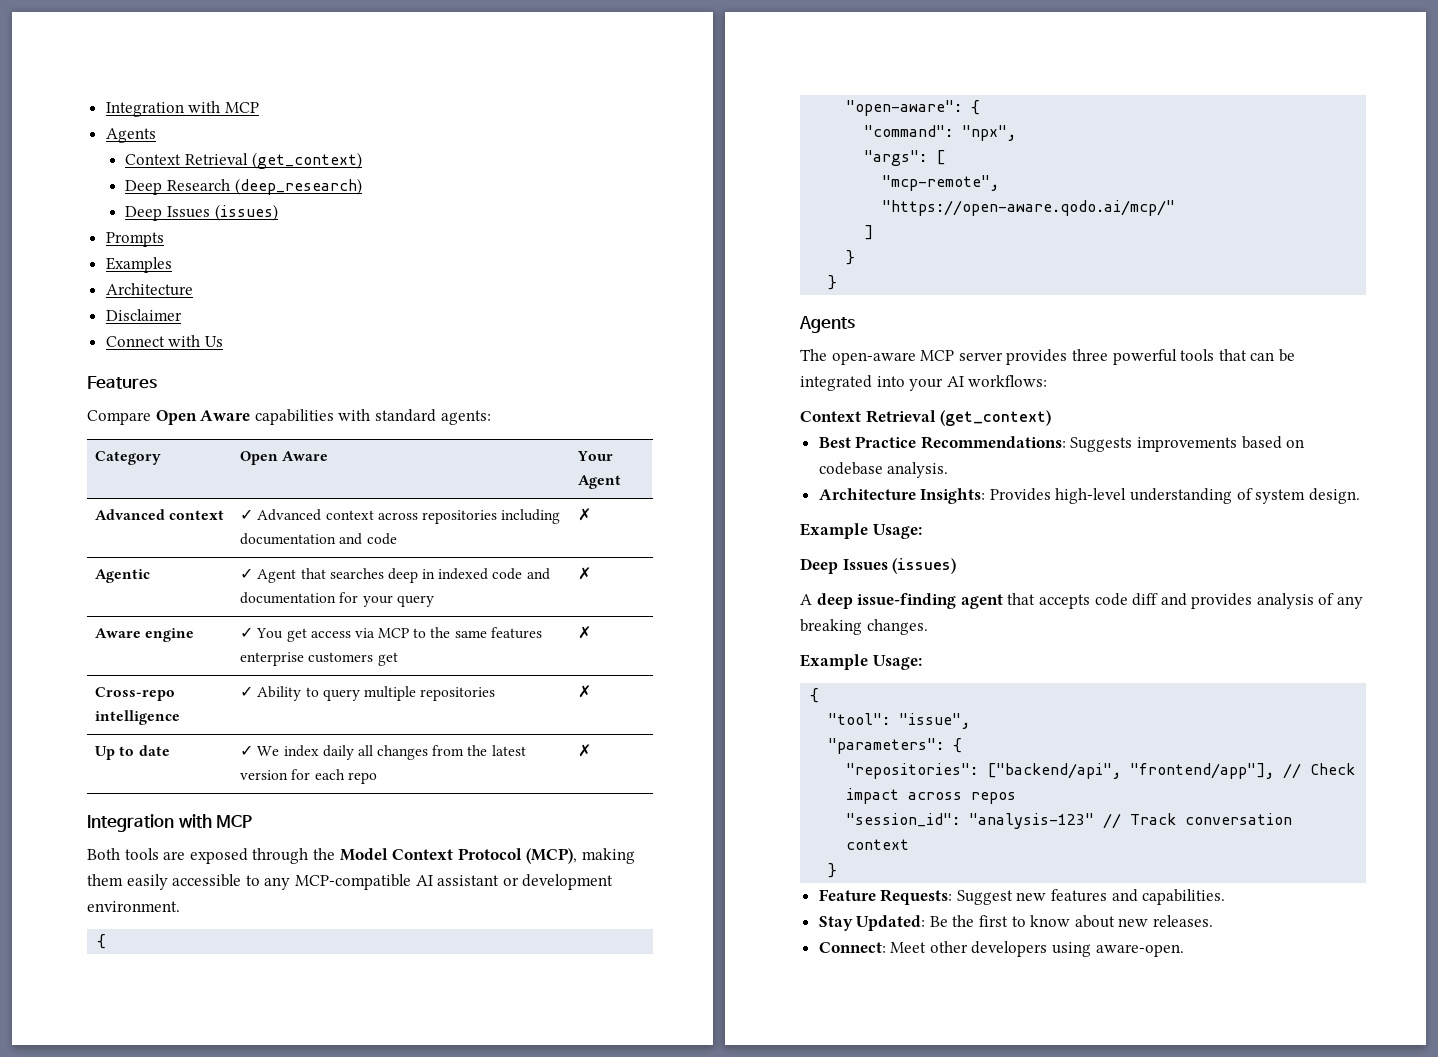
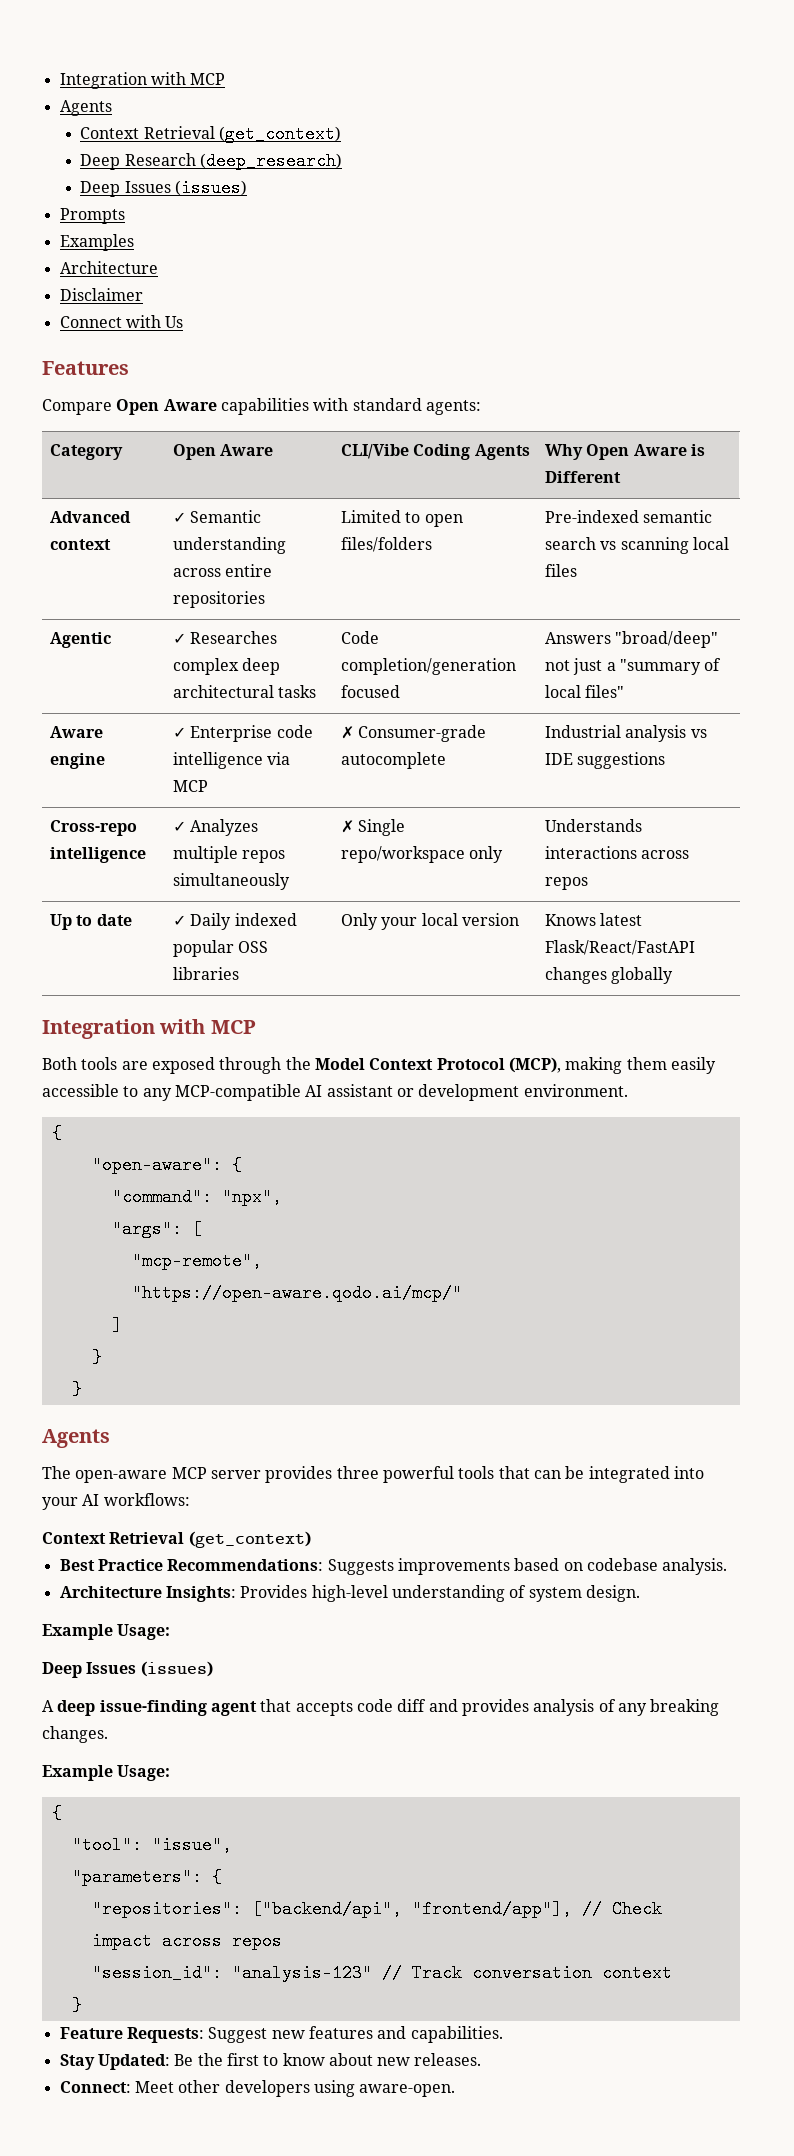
[577,451,614,461] [578,475,622,489] [95,509,225,520] [240,509,561,524] [240,533,397,545] [578,508,592,521] [95,569,151,583] [240,568,550,583] [240,592,434,607] [578,567,592,580] Your Agent // Advanced context | ✓ Advanced context across repositories including documentation and code | ✗ // Agentic | ✓ Agent that searches deep in indexed code and documentation for your query | ✗ -> [340,444,530,460] [544,444,705,460] [544,471,621,483] [49,511,131,523] [49,539,111,550] [172,510,262,523] [172,537,286,554] [172,564,273,577] [172,591,265,608] [340,510,463,527] [340,537,432,552] [544,510,713,523] [544,537,729,554] [544,564,577,577] [49,632,111,648] [172,631,278,644] [172,658,281,675] [172,685,317,698] [340,631,379,644] [340,658,516,675] [340,685,400,698] [544,631,719,648] [544,658,722,675] [544,685,625,698] CLI/Vibe Coding Agents | Why Open Aware is Different // Advanced context | ✓ Semantic understanding across entire repositories | Limited to open files/folders | Pre-indexed semantic search vs scanning local files // Agentic | ✓ Researches complex deep architectural tasks | Code completion/generation focused | Answers "broad/deep" not just a "summary of local files"
[256,628,351,642] You get access -> [190,725,313,742] [172,752,263,769] Enterprise code intelligence
[413,627,542,639] [240,652,398,666] [578,626,592,639] [95,687,176,701] [95,710,181,725] [240,686,496,701] [578,685,592,698] [95,745,170,760] [240,745,526,760] [240,769,377,784] [578,744,592,757] to the same features enterprise customers get | ✗ // Cross-repo intelligence | ✓ Ability to query multiple repositories | ✗ // Up to date | ✓ We index daily all changes from the latest version for each repo | ✗ -> [340,725,487,742] [340,752,446,769] [544,725,707,742] [544,752,666,769] [49,820,137,836] [49,847,146,863] [172,819,259,836] [172,846,286,863] [172,873,290,890] [340,819,406,836] [340,846,504,863] [544,819,642,832] [544,846,690,859] [544,877,588,890] [49,914,132,930] [172,913,297,930] [172,940,269,957] [172,967,239,980] [340,913,519,930] [544,913,643,926] [544,940,695,955] [544,967,674,984] | ✗ Consumer-grade autocomplete | Industrial analysis vs IDE suggestions // Cross-repo intelligence | ✓ Analyzes multiple repos simultaneously | ✗ Single repo/workspace only | Understands interactions across repos // Up to date | ✓ Daily indexed popular OSS libraries | Only your local version | Knows latest Flask/React/FastAPI changes globally

